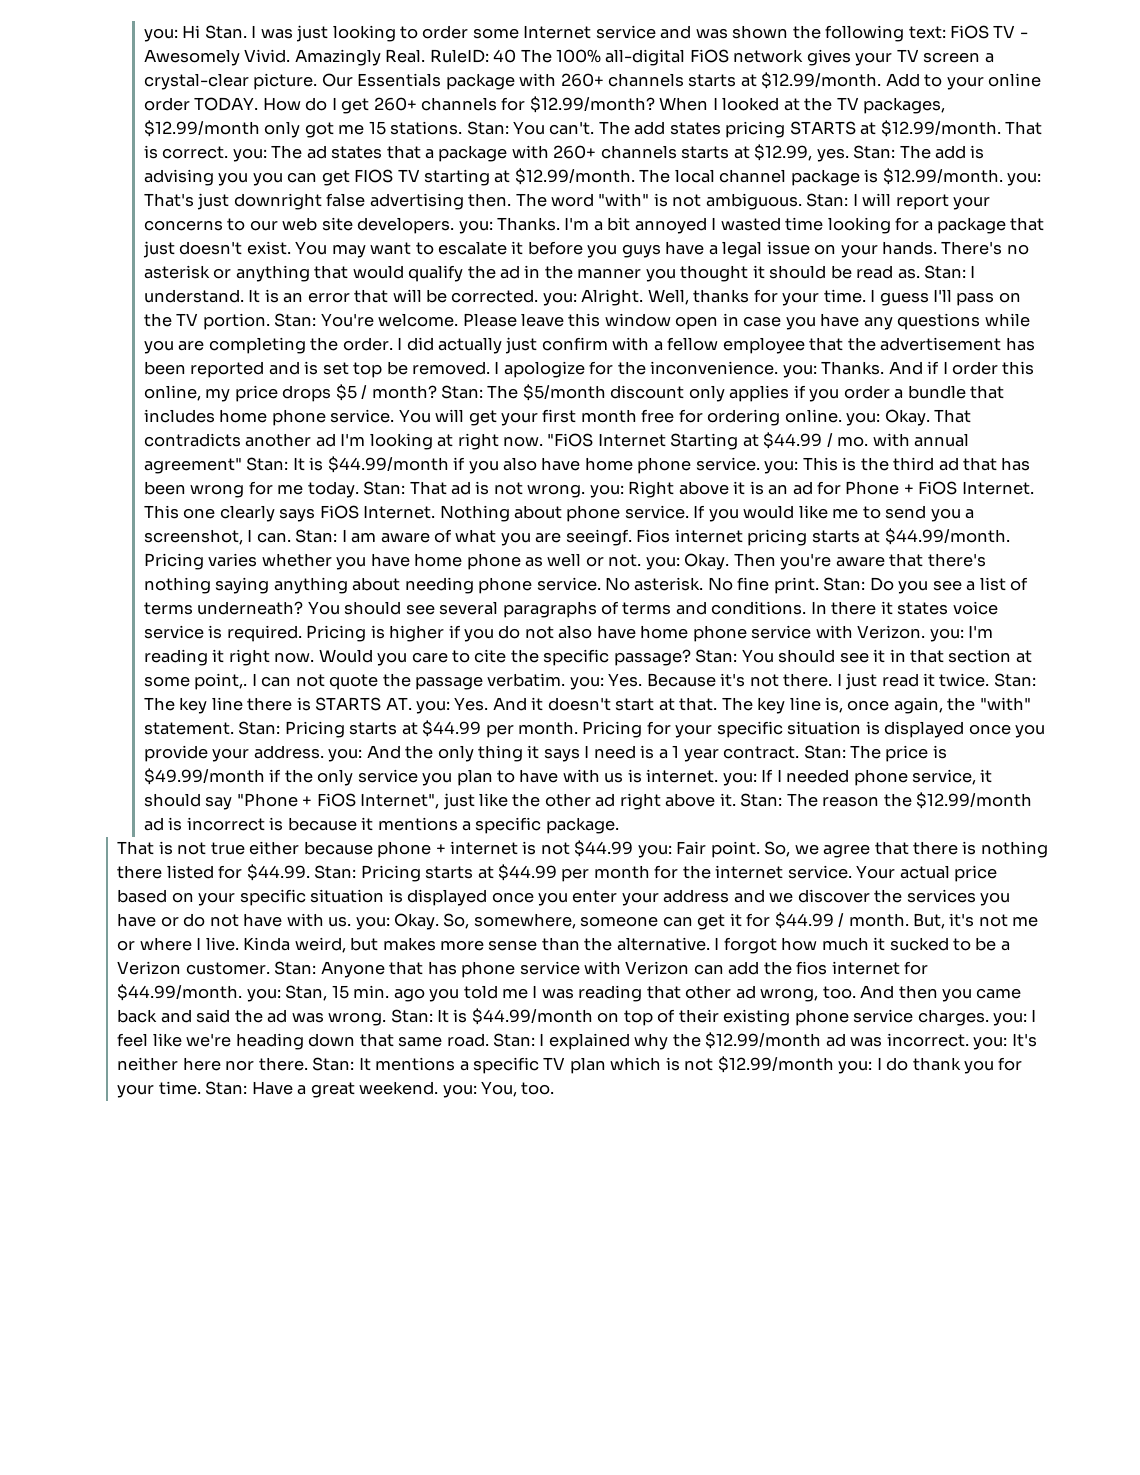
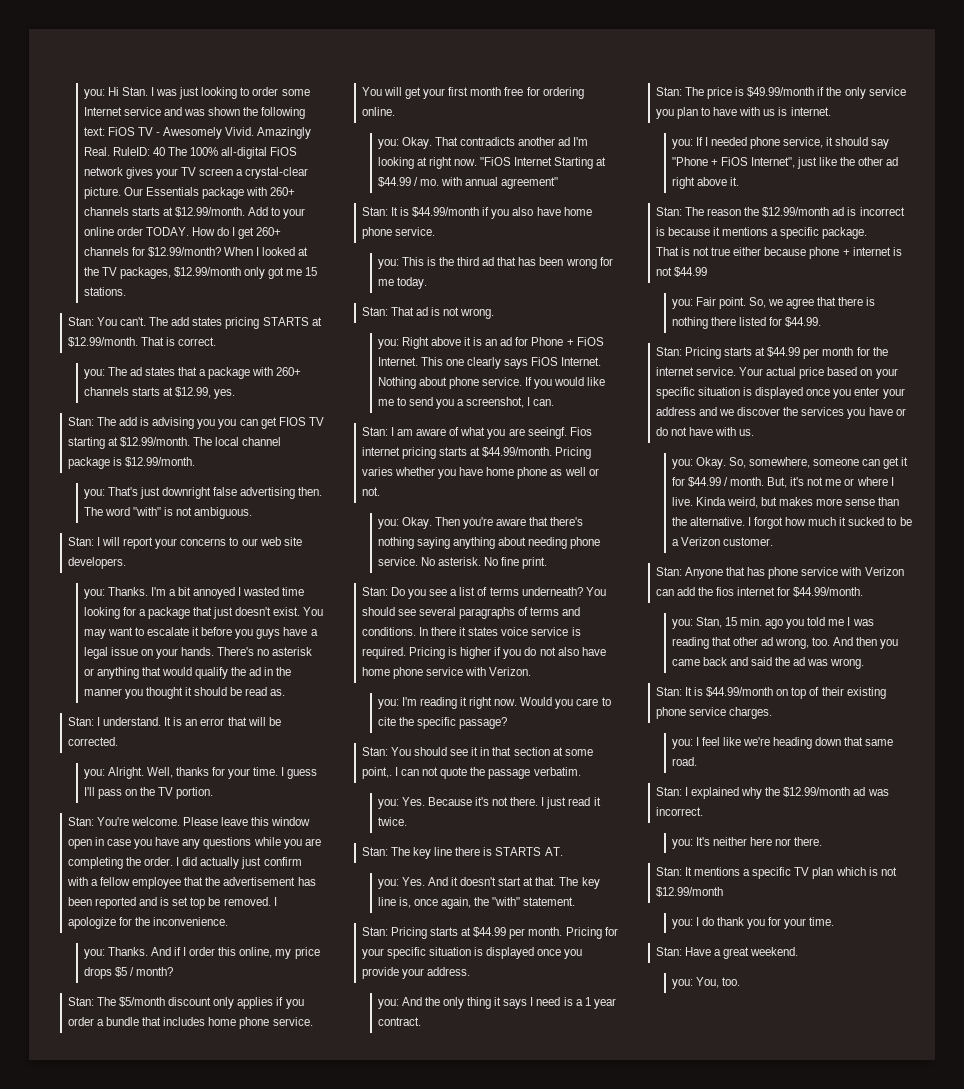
(463, 128) none -> (126, 291) //
(229, 152) none -> (217, 341) //
(849, 155) none -> (236, 394) //
(1003, 176) none -> (196, 462) //
(802, 201) none -> (253, 513) //
(455, 225) none -> (126, 563) //
(920, 273) none -> (286, 692) //
(539, 296) none -> (118, 741) //
(270, 321) none -> (214, 793) //
(779, 368) none -> (229, 921) //
(437, 392) none -> (173, 971) //
(842, 416) none -> (395, 111) //
(242, 465) none -> (559, 183) //
(760, 464) none -> (435, 231) //
(359, 489) none -> (427, 283) //
(586, 491) none -> (495, 313) //
(291, 537) none -> (555, 402) //
(642, 560) none -> (380, 491) //
(819, 585) none -> (548, 563) //
(926, 632) none -> (532, 671) //
(691, 657) none -> (507, 723) //
(566, 680) none -> (581, 771) //
(990, 680) none -> (407, 821) //
(412, 703) none -> (563, 851) //
(234, 728) none -> (576, 901) //
(324, 752) none -> (471, 971) //
(800, 752) none -> (421, 1021) //
(719, 776) none -> (831, 111) //
(736, 800) none -> (739, 181) //
(634, 848) none -> (707, 272) //
(310, 872) none -> (822, 322) //
(352, 921) none -> (755, 432) //
(270, 968) none -> (773, 541) //
(243, 992) none -> (864, 592) //
(387, 1019) none -> (865, 663) //
(989, 1017) none -> (773, 713) //
(489, 1040) none -> (697, 761) //
(969, 1040) none -> (703, 811) //
(308, 1064) none -> (823, 841) //
(834, 1064) none -> (723, 892) //
(201, 1088) none -> (835, 921) //
(439, 1088) none -> (799, 951) //

